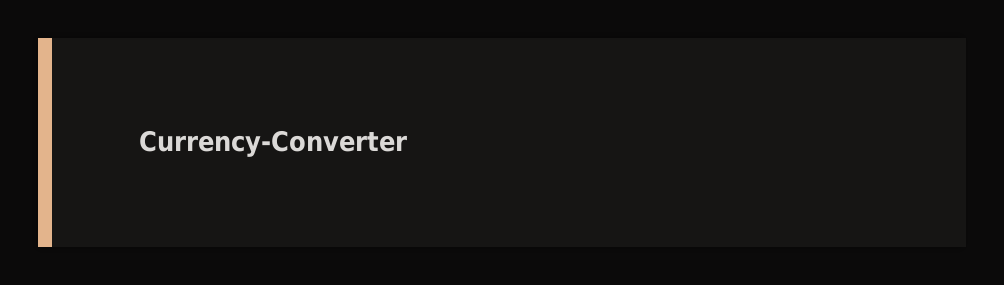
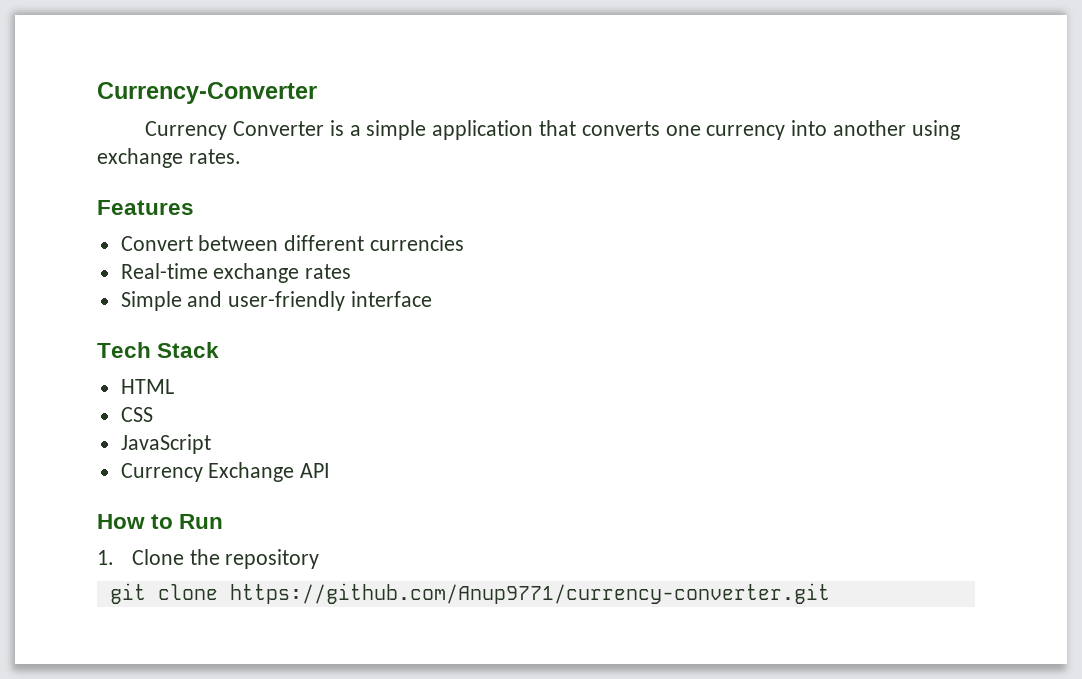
(407, 143) none -> [145,120,960,140] [97,148,241,168] [97,200,194,215] [120,235,465,251] [120,263,352,283] [120,291,433,311] [97,342,220,358] [120,379,174,394] [120,407,153,422] [120,434,211,454] [120,462,331,482] [97,514,224,529] [97,549,320,569] [109,583,830,604] // Currency Converter is a simple application that converts one currency into another using exchange rates. // Features // Convert between different currencies // Real-time exchange rates // Simple and user-friendly interface // Tech Stack // HTML // CSS // JavaScript // Currency Exchange API // How to Run // 1. Clone the repository // git clone https://github.com/Anup9771/currency-converter.git

